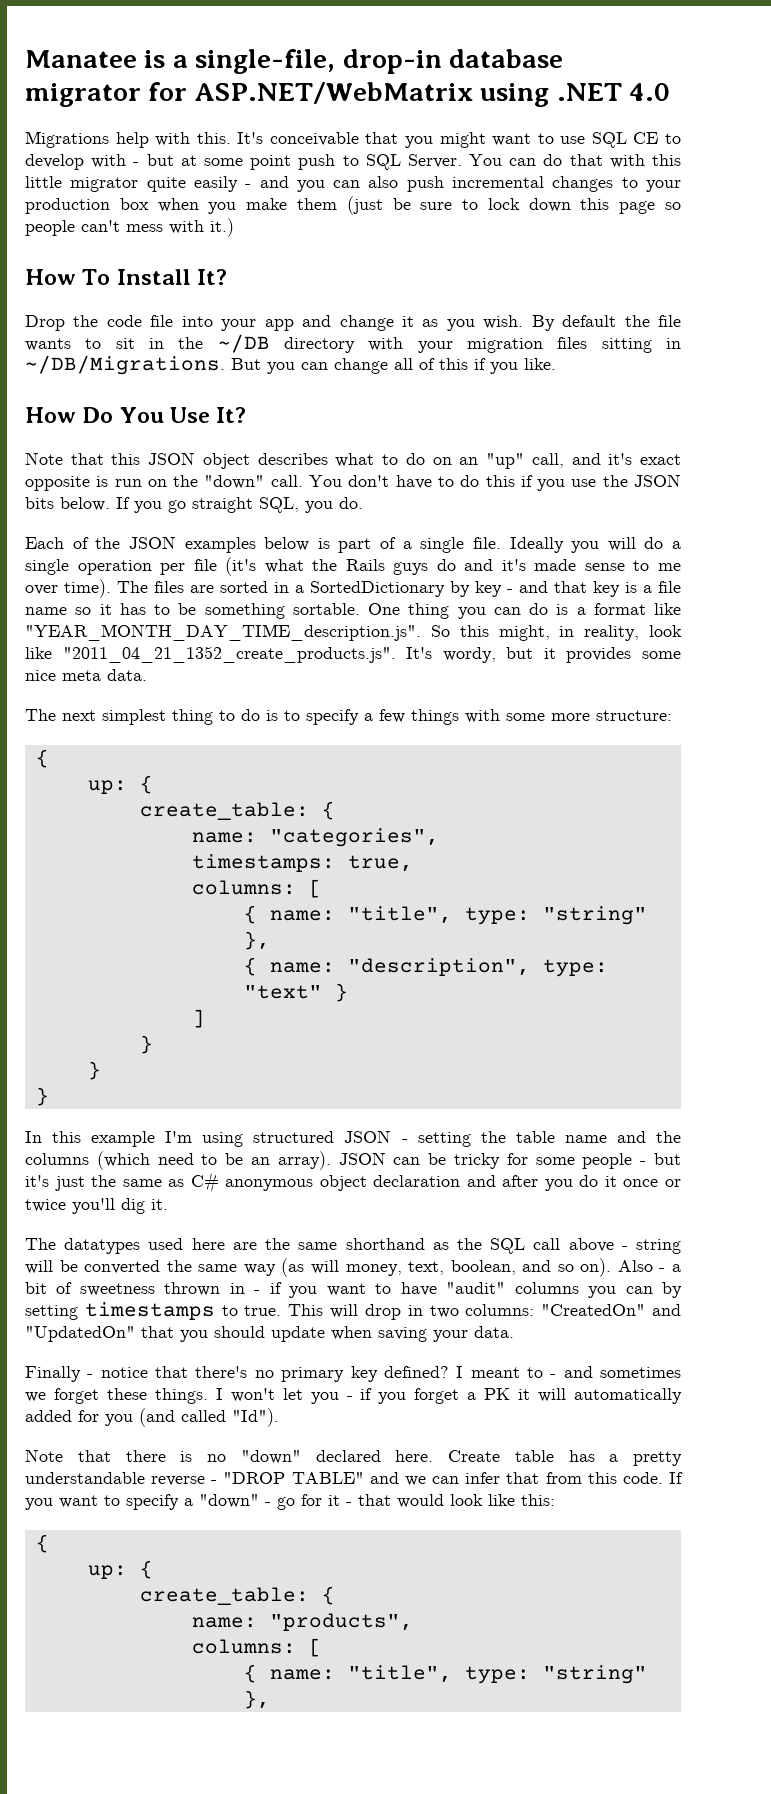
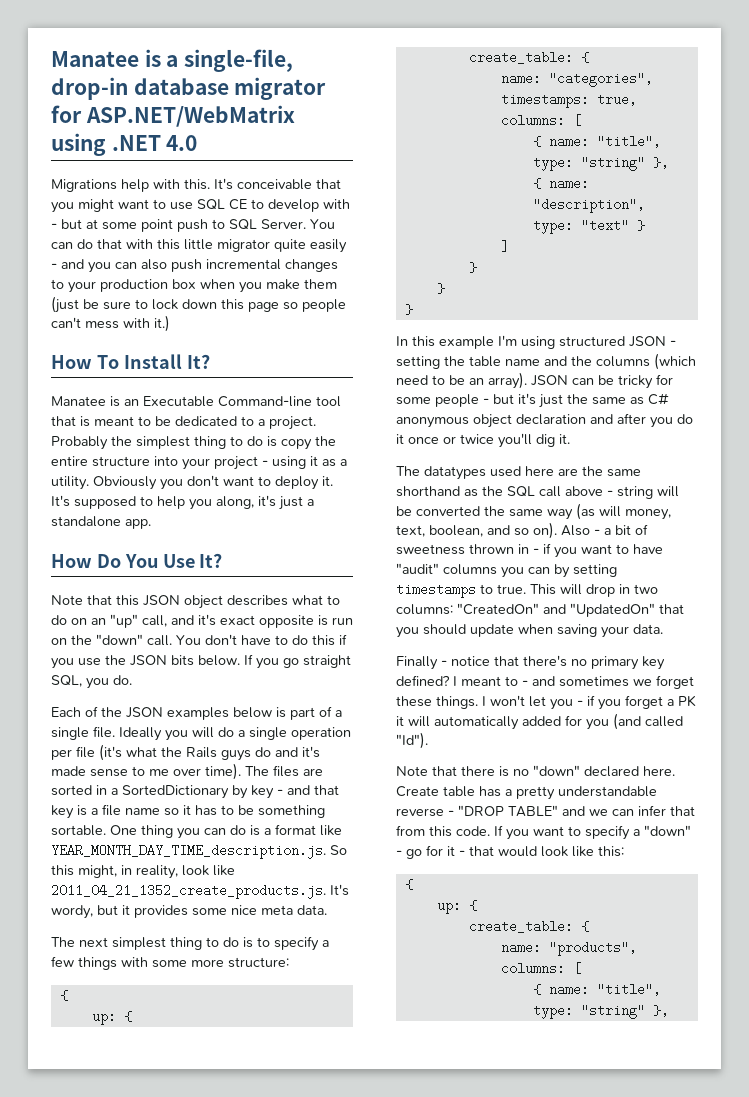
[25,315,681,331] [25,334,682,353] [25,355,556,375] Drop the code file into your app and change it as you wish. By default the file wants to sit in the ~/DB directory with your migration files sitting in ~/DB/Migrations. But you can change all of this if you like. -> [51,396,341,407] [51,416,316,430] [51,436,336,450] [51,456,347,470] [51,475,333,490] [51,495,314,510] [51,516,151,529] Manatee is an Executable Command-line tool that is meant to be dedicated to a project. Probably the simplest thing to do is copy the entire structure into your project - using it as a utility. Obviously you don't want to deploy it. It's supposed to help you along, it's just a standalone app.
[25,624,421,641] "YEAR_MONTH_DAY_TIME_description.js". -> [51,844,326,859] YEAR_MONTH_DAY_TIME_description.js.
[62,646,396,663] "2011_04_21_1352_create_products.js". -> [51,884,326,899] 2011_04_21_1352_create_products.js.

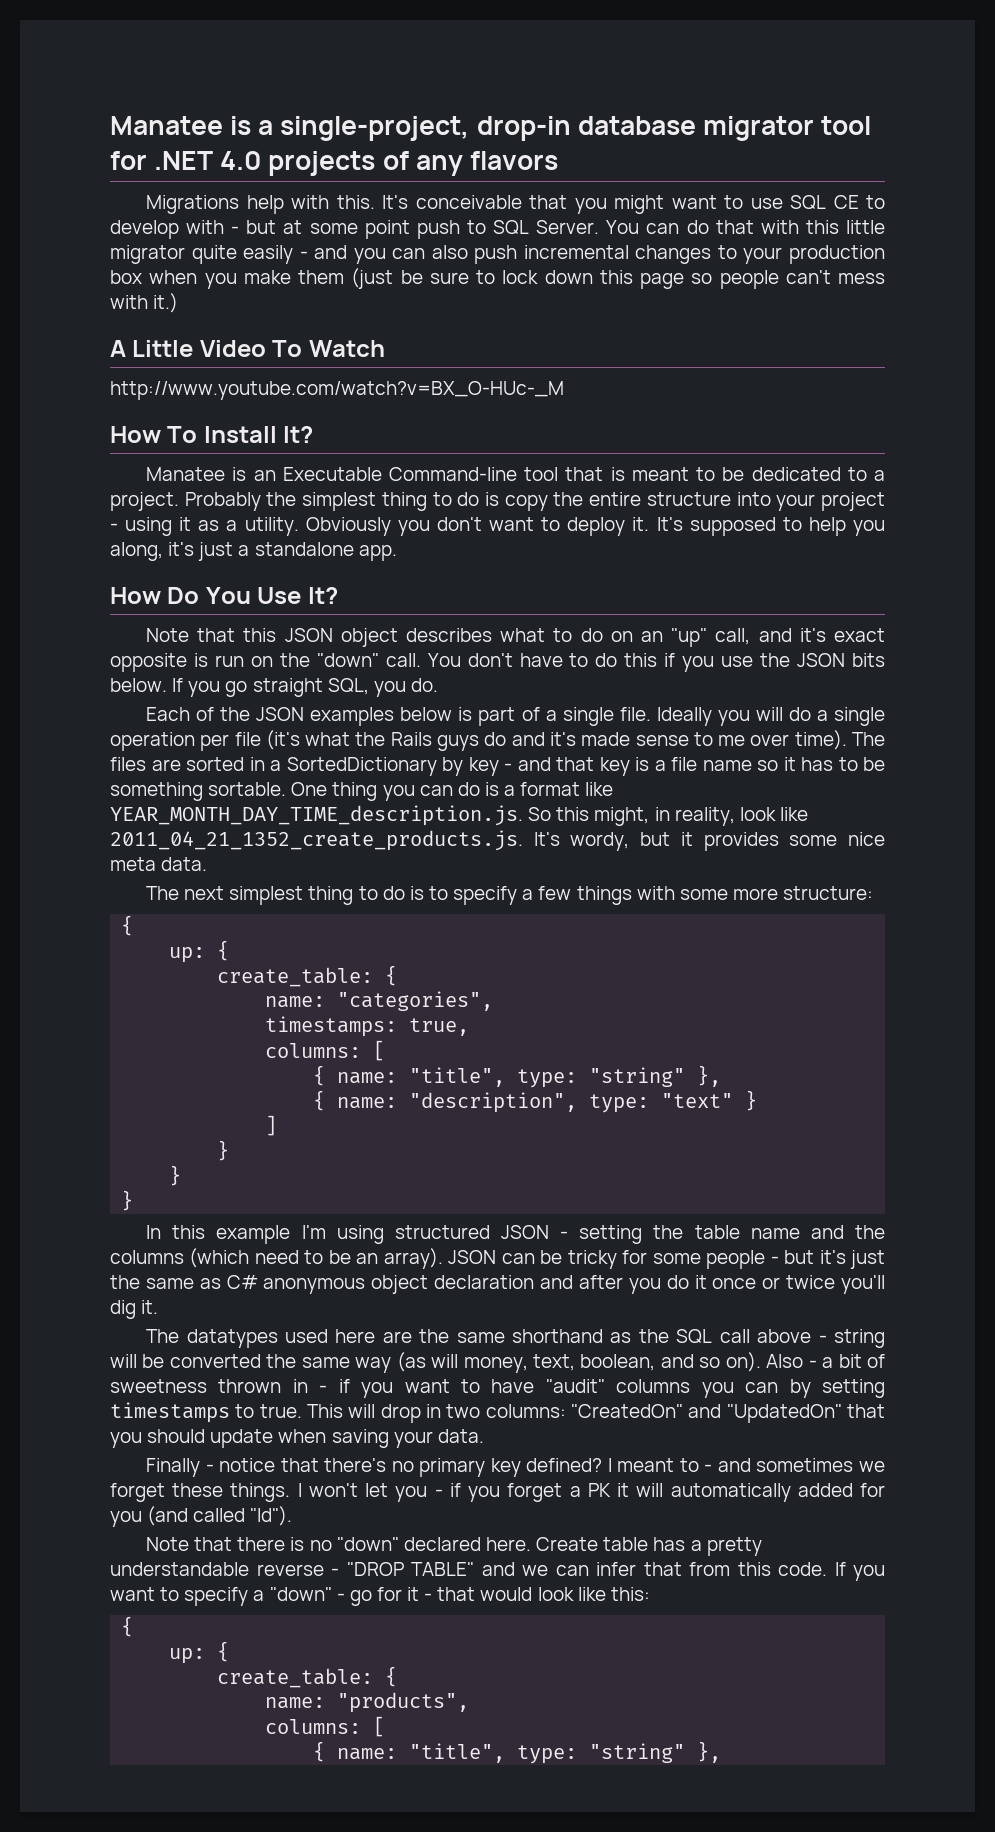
[184,49,294,72] single-file, -> [280,116,470,141] single-project,
[51,105,295,127] [51,133,106,156] for ASP.NET/WebMatrix using -> [821,116,872,135] [110,151,147,170] tool for
(198, 143) none -> [268,151,558,176] projects of any flavors
(170, 323) none -> [110,340,385,357] [110,381,564,400] // A Little Video To Watch // http://www.youtube.com/watch?v=BX_O-HUc-_M

